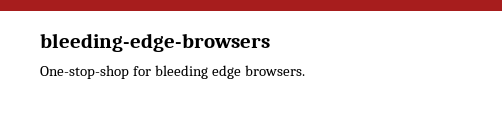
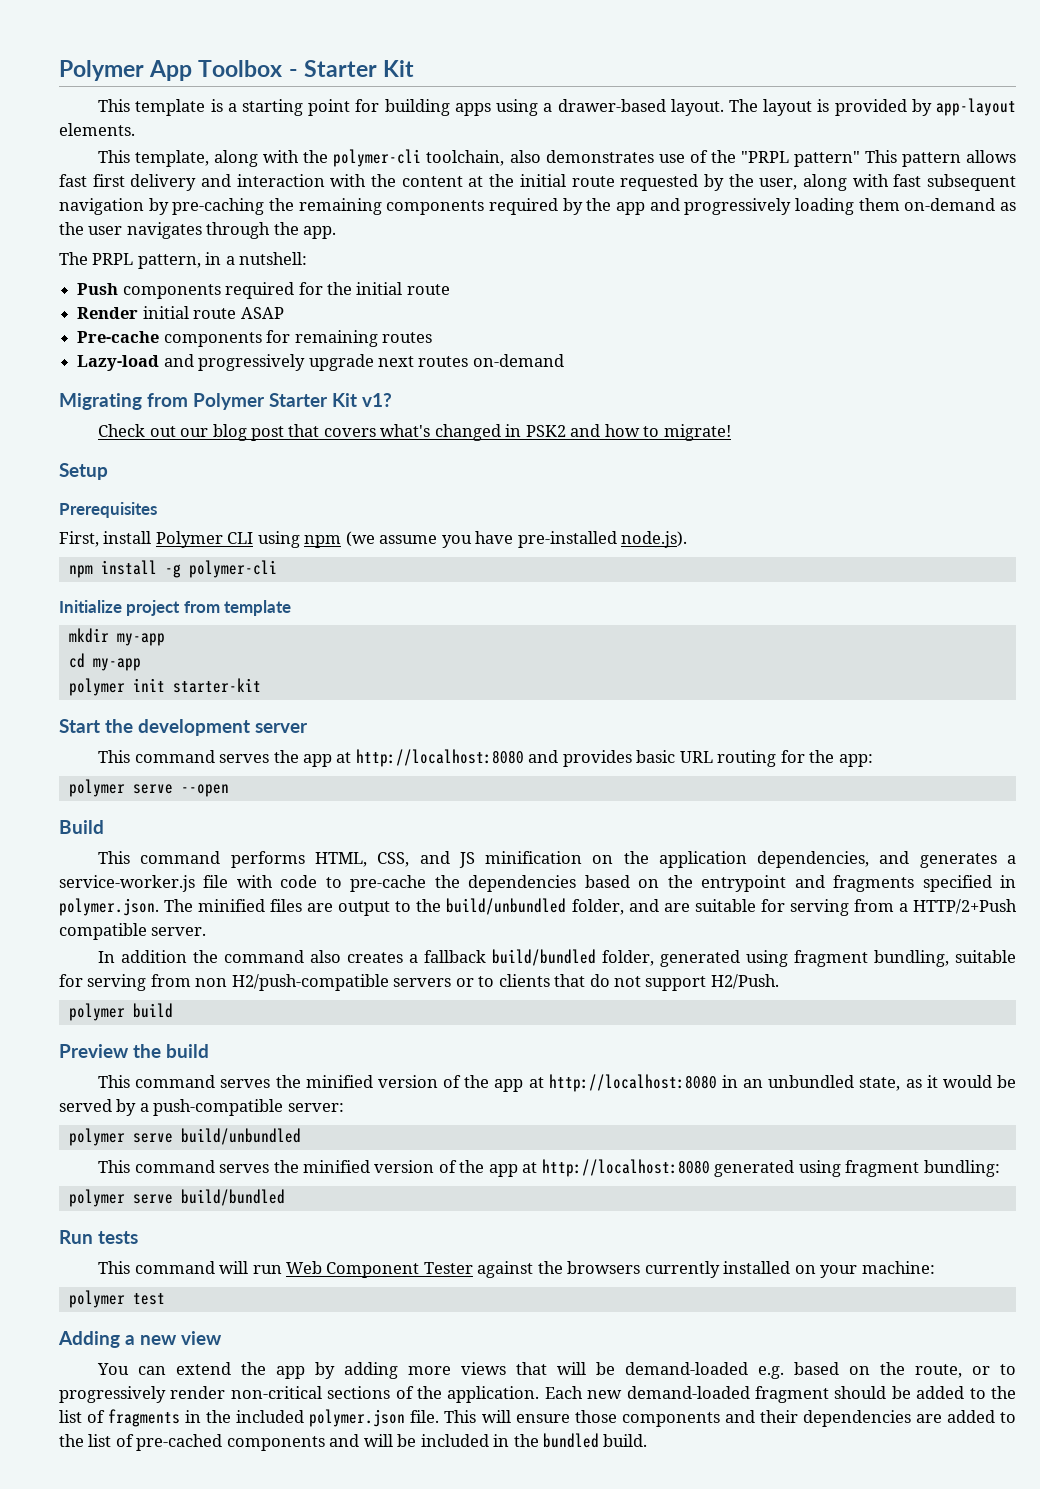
[40,33,270,52] [40,65,305,79] bleeding-edge-browsers // One-stop-shop for bleeding edge browsers. -> [59,60,415,81] [98,98,1017,116] [59,123,135,136] [98,149,1016,167] [59,174,1017,191] [59,198,1016,215] [59,222,337,239] [59,252,308,269] [77,282,450,299] [77,306,284,319] [77,330,432,347] [77,354,564,371] [59,393,392,410] [98,424,731,441] [59,463,108,480] [59,502,157,518] [59,531,688,548] [68,560,277,578] [59,600,292,616] [68,628,165,646] [68,653,141,671] [68,678,261,696] [59,719,308,736] [98,749,873,767] [68,779,229,797] [59,820,104,834] [98,851,1016,868] [59,875,1017,892] [59,898,1017,916] [59,923,207,940] [98,949,1017,967] [59,974,779,991] [68,1003,173,1021] [59,1044,209,1058] [98,1074,1016,1092] [59,1099,344,1116] [68,1128,301,1146] [98,1159,1000,1177] [68,1189,285,1207] [59,1230,138,1244] [98,1261,935,1278] [68,1290,165,1308] [58,1331,222,1348] [97,1362,1017,1379] [59,1386,1016,1403] [59,1409,1016,1427] [59,1433,648,1451] Polymer App Toolbox - Starter Kit // This template is a starting point for building apps using a drawer-based layout. The layout is provided by app-layout elements. // This template, along with the polymer-cli toolchain, also demonstrates use of the "PRPL pattern" This pattern allows fast first delivery and interaction with the content at the initial route requested by the user, along with fast subsequent navigation by pre-caching the remaining components required by the app and progressively loading them on-demand as the user navigates through the app. // The PRPL pattern, in a nutshell: // Push components required for the initial route // Render initial route ASAP // Pre-cache components for remaining routes // Lazy-load and progressively upgrade next routes on-demand // Migrating from Polymer Starter Kit v1? // Check out our blog post that covers what's changed in PSK2 and how to migrate! // Setup // Prerequisites // First, install Polymer CLI using npm (we assume you have pre-installed node.js). // npm install -g polymer-cli // Initialize project from template // mkdir my-app // cd my-app // polymer init starter-kit // Start the development server // This command serves the app at http://localhost:8080 and provides basic URL routing for the app: // polymer serve --open // Build // This command performs HTML, CSS, and JS minification on the application dependencies, and generates a service-worker.js file with code to pre-cache the dependencies based on the entrypoint and fragments specified in polymer.json. The minified files are output to the build/unbundled folder, and are suitable for serving from a HTTP/2+Push compatible server. // In addition the command also creates a fallback build/bundled folder, generated using fragment bundling, suitable for serving from non H2/push-compatible servers or to clients that do not support H2/Push. // polymer build // Preview the build // This command serves the minified version of the app at http://localhost:8080 in an unbundled state, as it would be served by a push-compatible server: // polymer serve build/unbundled // This command serves the minified version of the app at http://localhost:8080 generated using fragment bundling: // polymer serve build/bundled // Run tests // This command will run Web Component Tester against the browsers currently installed on your machine: // polymer test // Adding a new view // You can extend the app by adding more views that will be demand-loaded e.g. based on the route, or to progressively render non-critical sections of the application. Each new demand-loaded fragment should be added to the list of fragments in the included polymer.json file. This will ensure those components and their dependencies are added to the list of pre-cached components and will be included in the bundled build.

